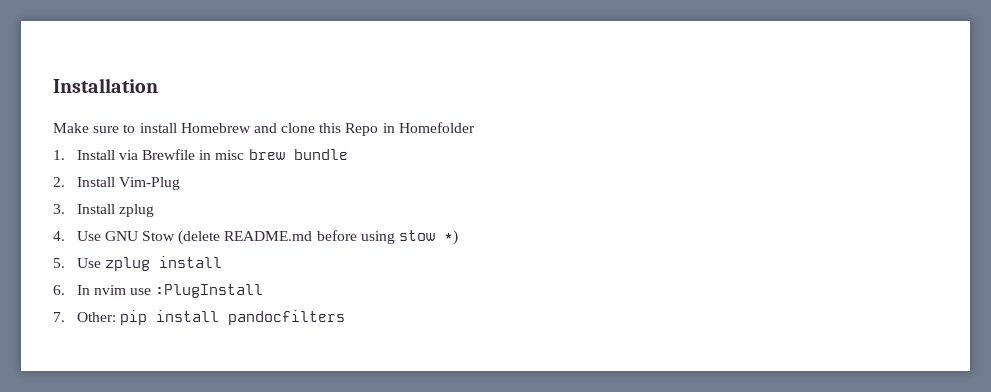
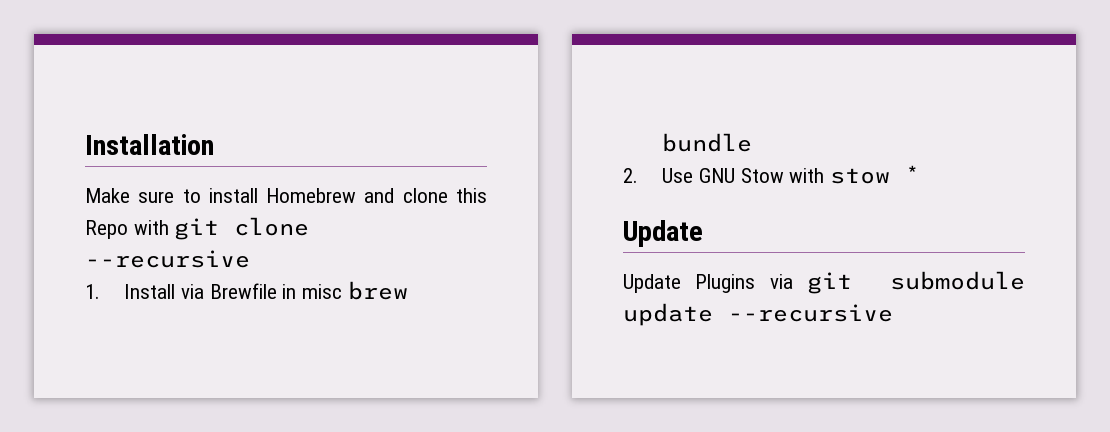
[382,122,475,133] in Homefolder -> [133,217,310,240] [85,250,250,268] with git clone --recursive
[76,177,180,190] [53,204,154,217] [53,230,459,245] [53,256,222,271] [53,284,264,298] [53,310,345,325] Install Vim-Plug // 3. Install zplug // 4. Use GNU Stow (delete README.md before using stow *) // 5. Use zplug install // 6. In nvim use :PlugInstall // 7. Other: pip install pandocfilters -> [662,165,921,184] [623,220,703,247] [623,271,1025,294] [623,303,893,326] Use GNU Stow with stow * // Update // Update Plugins via git submodule update --recursive

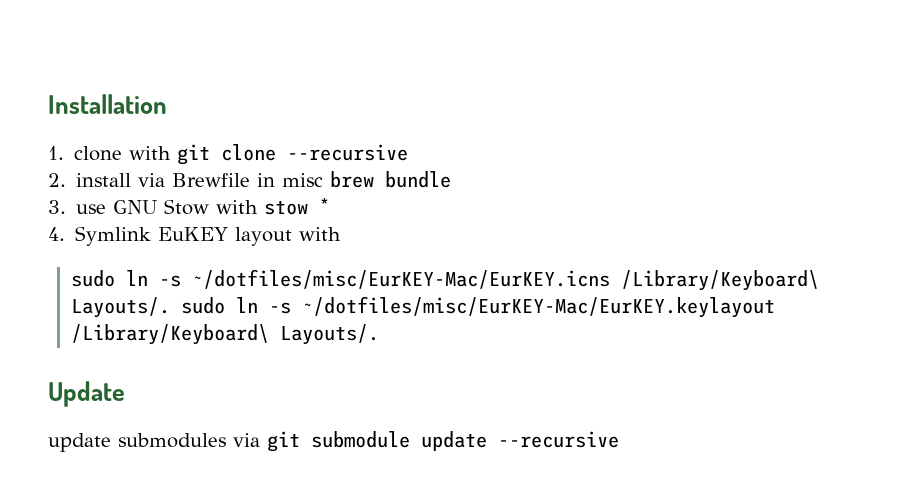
[85,188,487,203] [85,220,128,239] Make sure to install Homebrew and clone this Repo -> [48,146,123,161] 1. clone
[85,284,176,299] 1. Install -> [48,173,132,187] 2. install
[623,168,694,183] 2. Use -> [48,200,107,214] 3. use
(921, 174) none -> [48,226,342,246] [71,269,820,291] [71,296,776,318] [71,324,380,345] // 4. Symlink EuKEY layout with // sudo ln -s ~/dotfiles/misc/EurKEY-Mac/EurKEY.icns /Library/Keyboard\ Layouts/. sudo ln -s ~/dotfiles/misc/EurKEY-Mac/EurKEY.keylayout /Library/Keyboard\ Layouts/.
[623,274,756,293] Update Plugins -> [48,433,226,452] update submodules

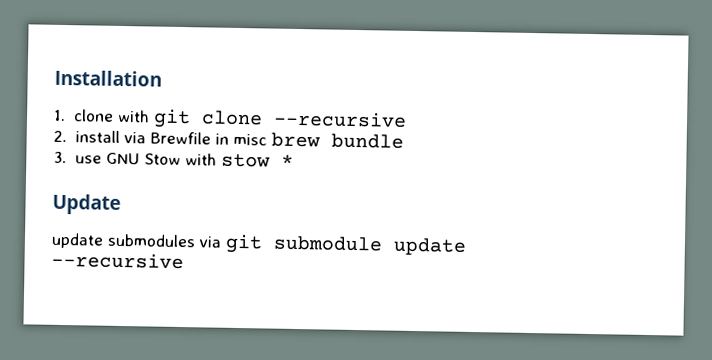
[48,226,342,246] [71,269,820,291] [71,296,776,318] [71,324,380,345] // 4. Symlink EuKEY layout with // sudo ln -s ~/dotfiles/misc/EurKEY-Mac/EurKEY.icns /Library/Keyboard\ Layouts/. sudo ln -s ~/dotfiles/misc/EurKEY-Mac/EurKEY.keylayout /Library/Keyboard\ Layouts/. -> (294, 160) none

